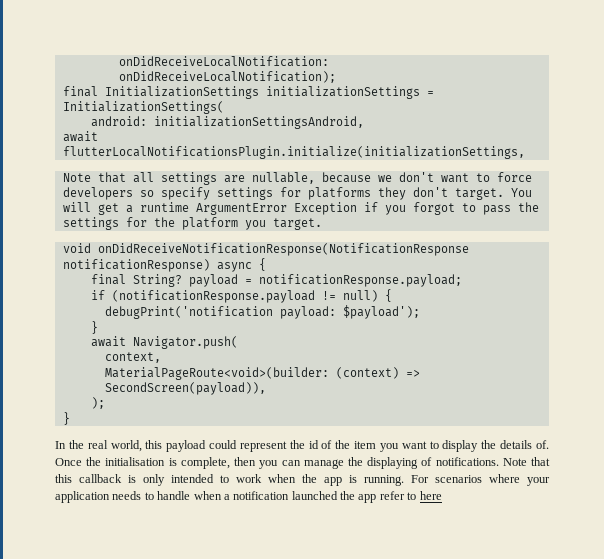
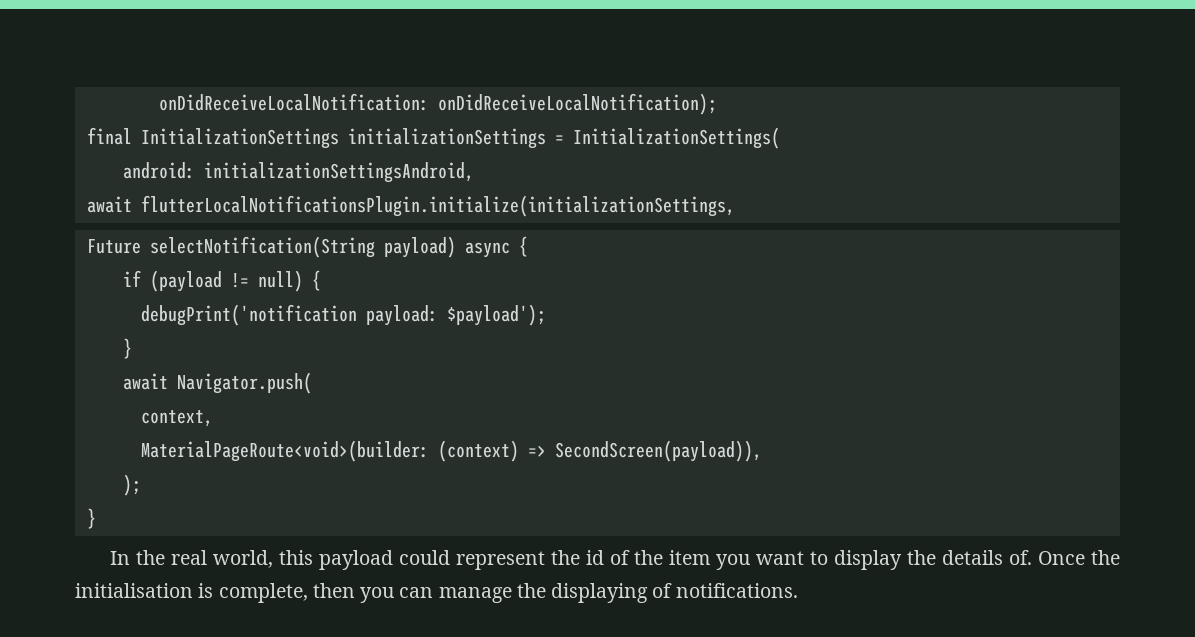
[62,172,532,185] [62,187,532,200] [62,202,539,215] [62,217,322,230] [62,243,469,256] [62,258,266,272] [90,274,462,287] [90,290,315,303] Note that all settings are nullable, because we don't want to force developers so specify settings for platforms they don't target. You will get a runtime ArgumentError Exception if you forgot to pass the settings for the platform you target. // void onDidReceiveNotificationResponse(NotificationResponse notificationResponse) async { // final String? payload = notificationResponse.payload; // if (notificationResponse.payload -> [86,236,528,258] [122,270,222,292] Future selectNotification(String payload) async { // if (payload
[502,457,550,466] [55,474,550,486] [55,491,442,503] Note that this callback is only intended to work when the app is running. For scenarios where your application needs to handle when a notification launched the app refer to here -> (798, 590) none

